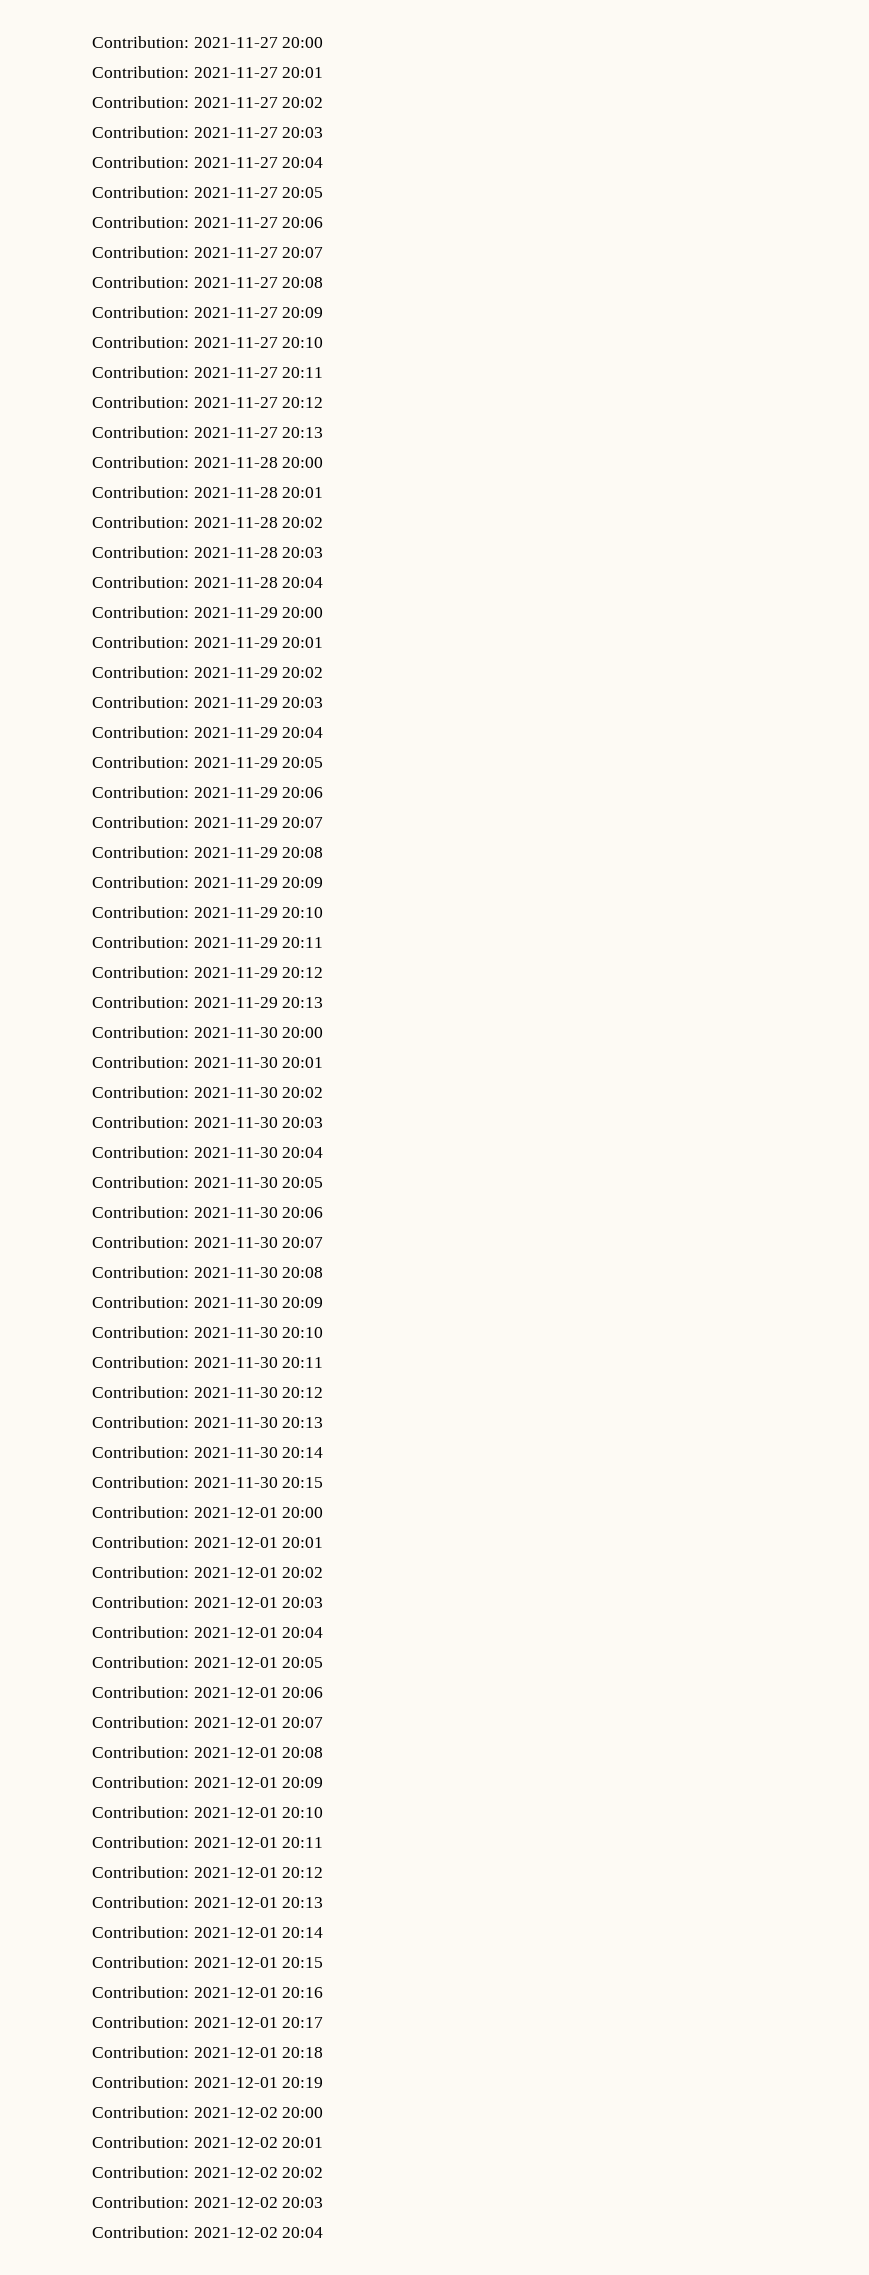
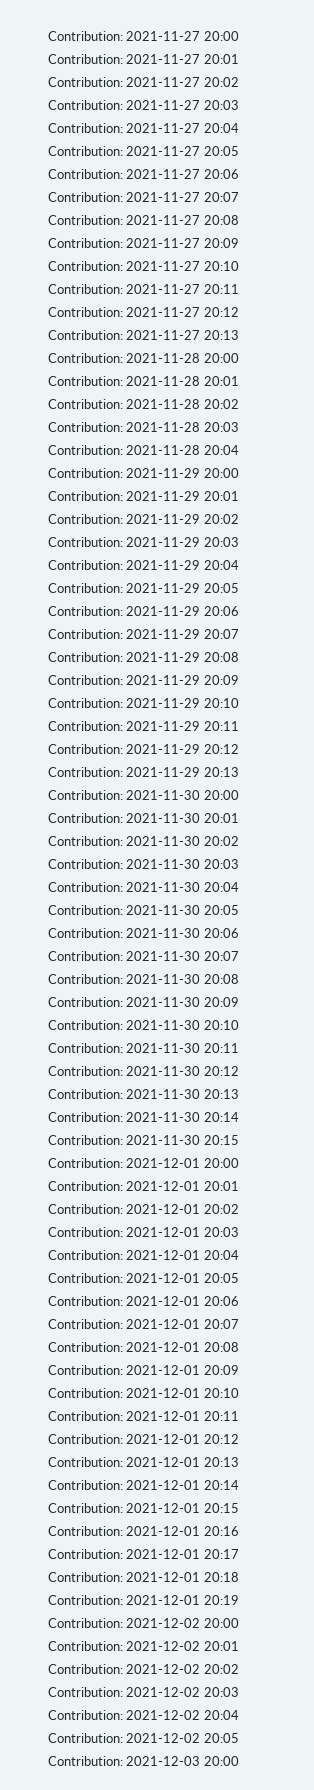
(324, 2232) none -> [48,1733,239,1743] [48,1756,239,1766] // Contribution: 2021-12-02 20:05 // Contribution: 2021-12-03 20:00

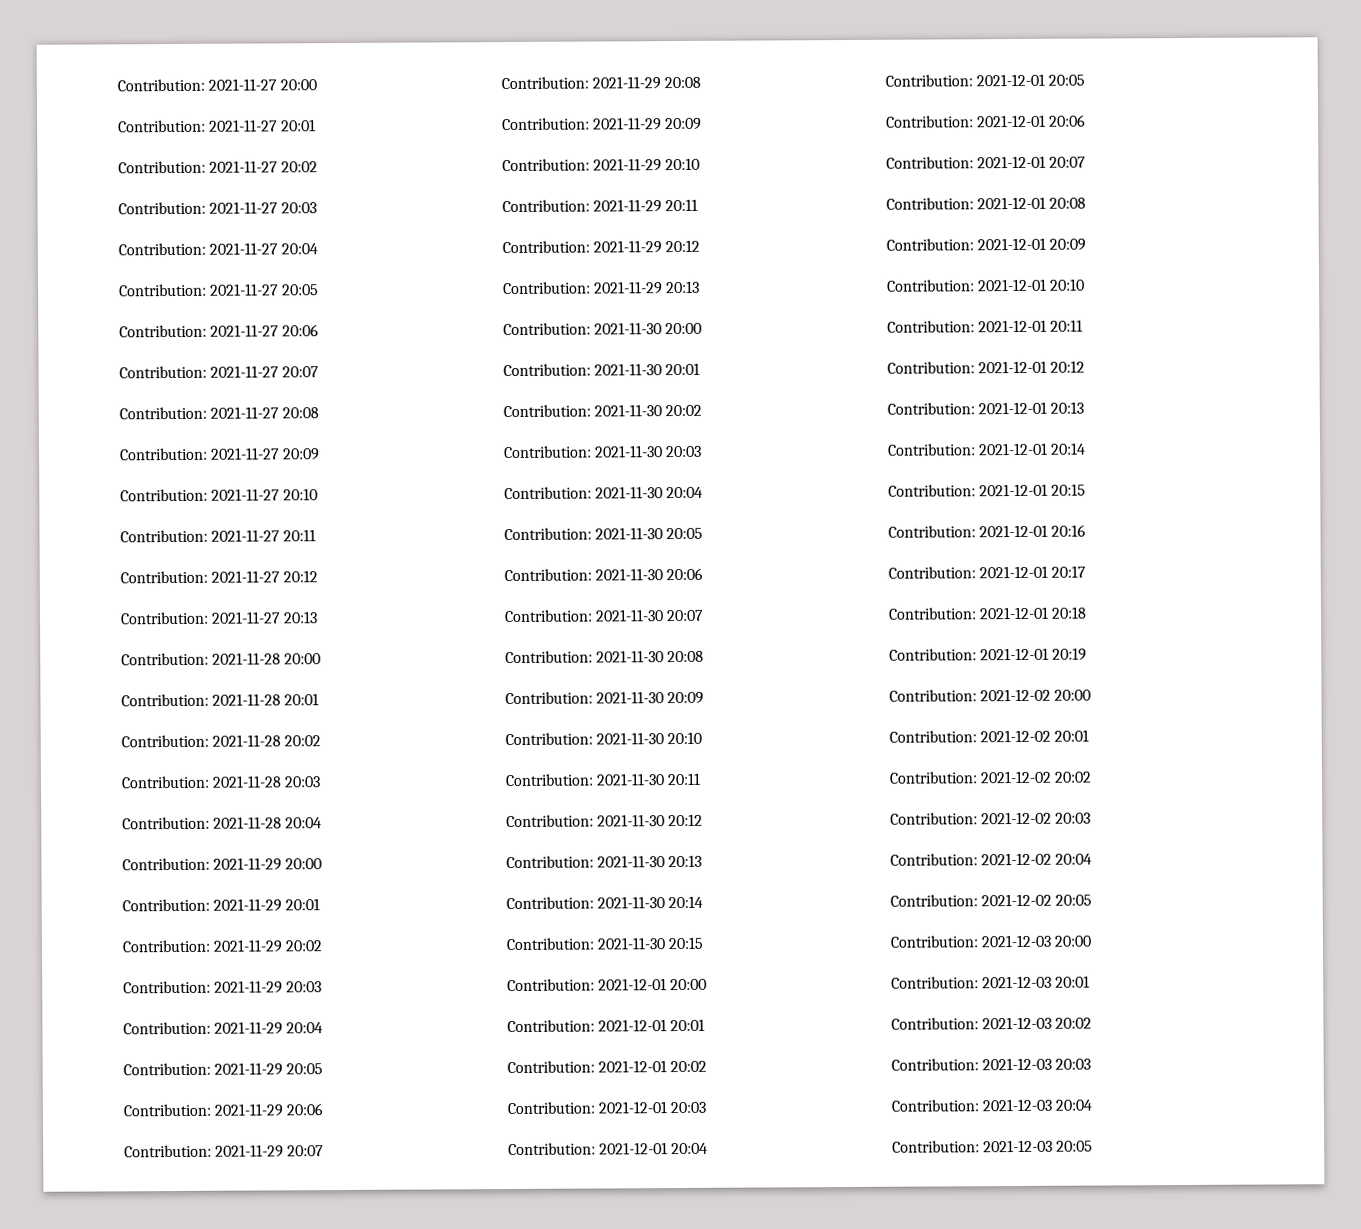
(239, 1761) none -> [891,975,1091,989] [891,1016,1093,1030] [891,1057,1092,1071] [891,1098,1093,1112] [892,1139,1094,1153] // Contribution: 2021-12-03 20:01 // Contribution: 2021-12-03 20:02 // Contribution: 2021-12-03 20:03 // Contribution: 2021-12-03 20:04 // Contribution: 2021-12-03 20:05

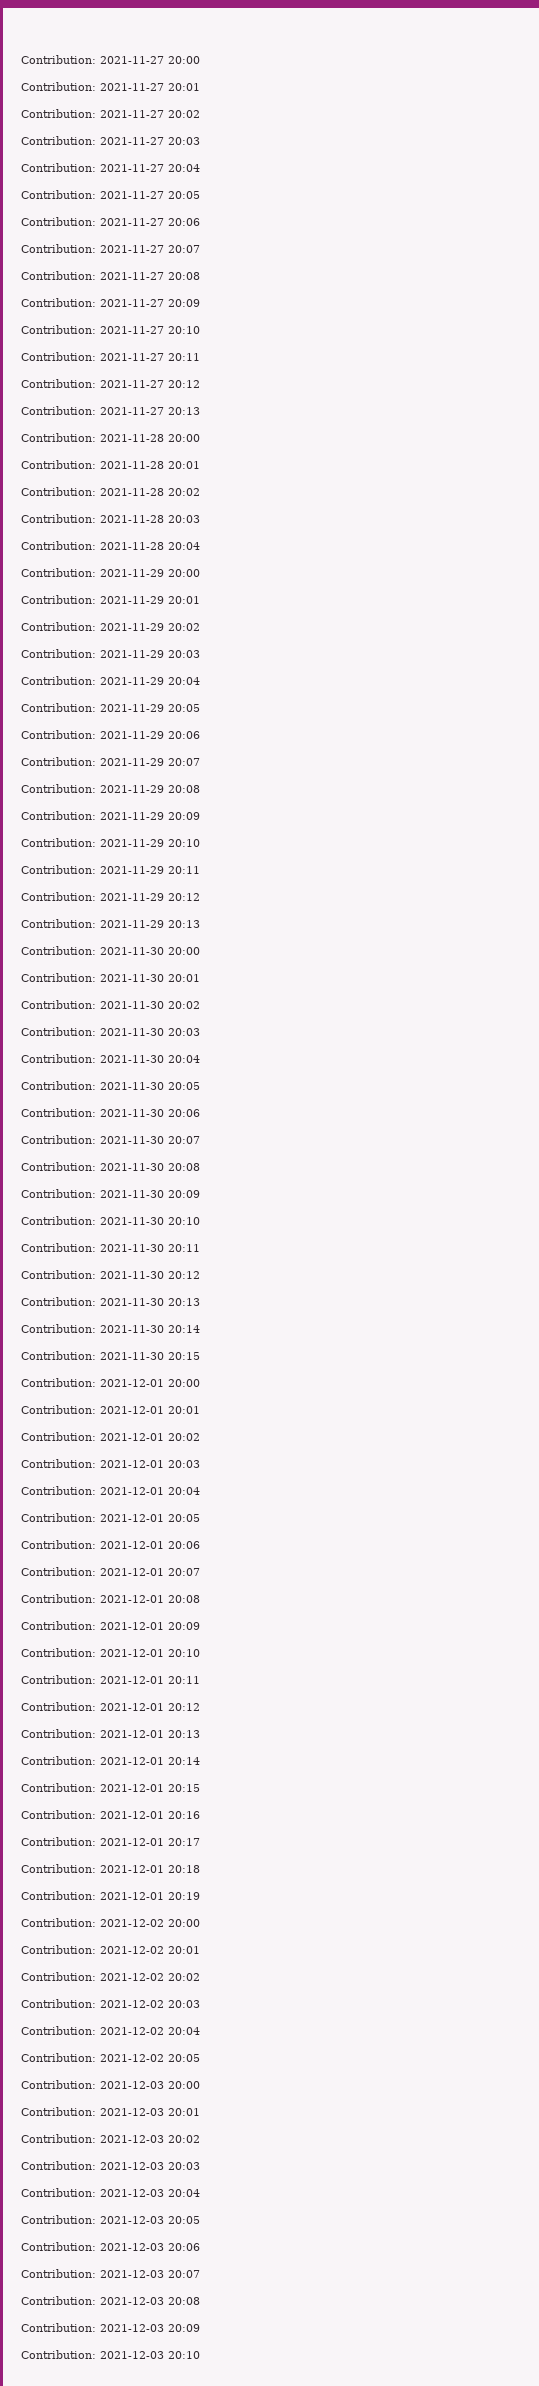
(1094, 1146) none -> [21,2242,200,2251] [21,2269,200,2278] [21,2296,200,2305] [21,2323,200,2332] [21,2350,200,2359] // Contribution: 2021-12-03 20:06 // Contribution: 2021-12-03 20:07 // Contribution: 2021-12-03 20:08 // Contribution: 2021-12-03 20:09 // Contribution: 2021-12-03 20:10

